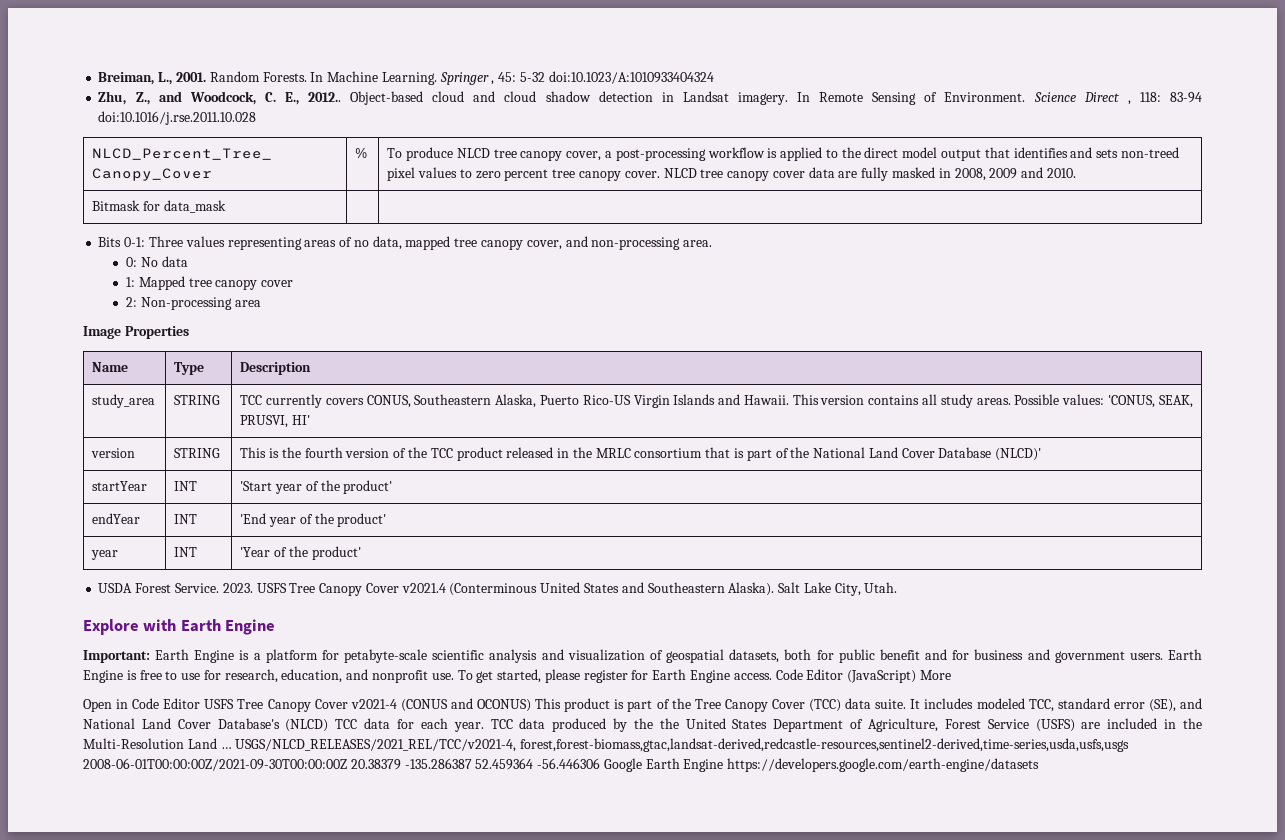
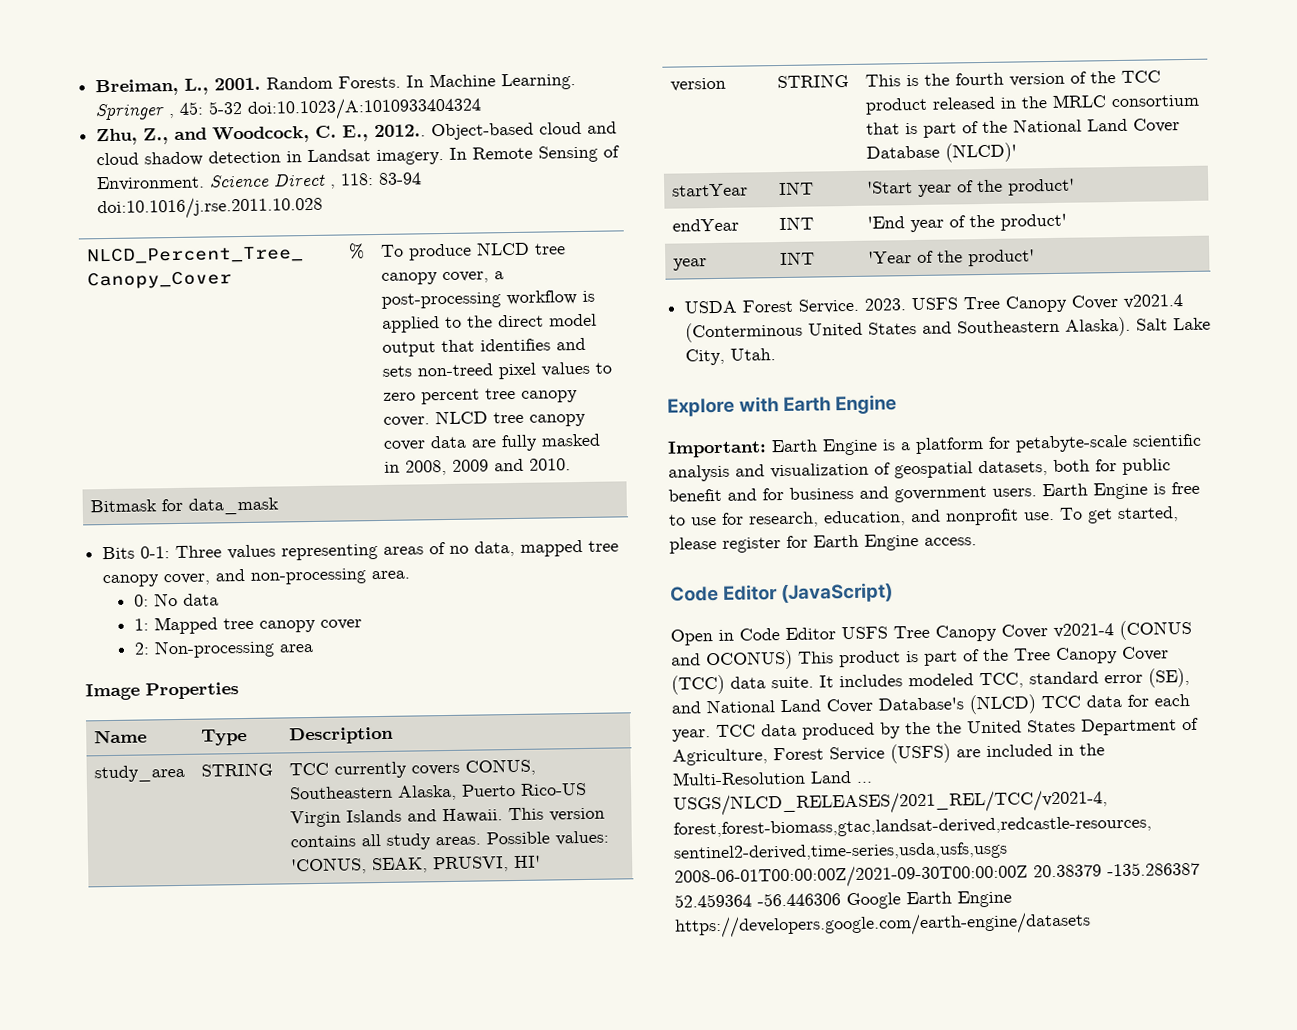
(772, 676) none -> (977, 541) //
[919,670,951,680] More -> (894, 593) none

